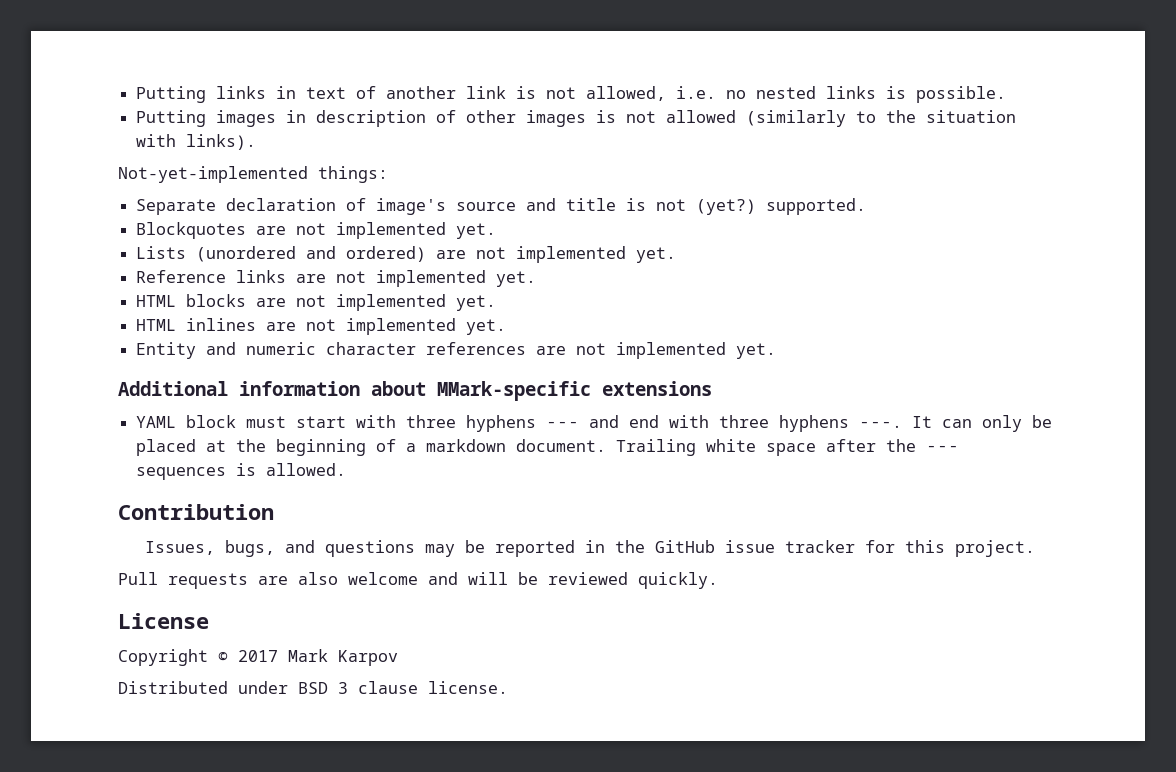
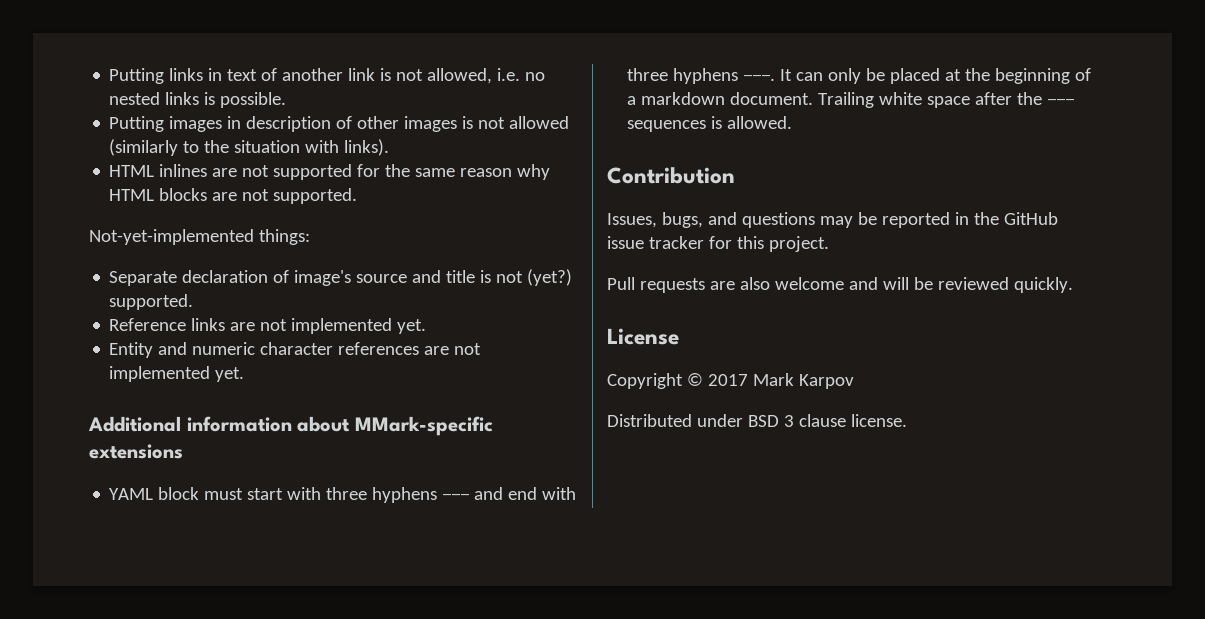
(257, 142) none -> [109,164,551,180] [109,188,358,204] // HTML inlines are not supported for the same reason why HTML blocks are not supported.
[136,222,497,239] [136,246,677,263] // Blockquotes are not implemented yet. // Lists (unordered and ordered) are not implemented yet. -> (194, 302) none
[136,294,497,311] [136,318,507,335] // HTML blocks are not implemented yet. // HTML inlines are not implemented yet. -> (427, 326) none

